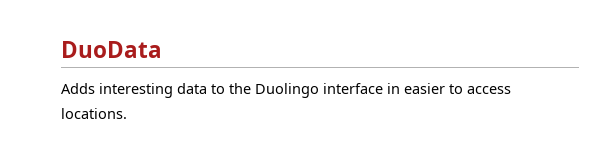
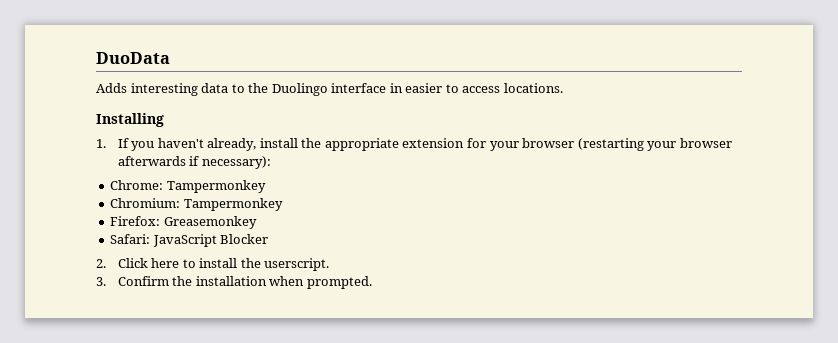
(127, 113) none -> [96,113,164,127] [96,138,732,151] [117,156,271,169] [110,180,266,193] [110,198,283,211] [110,216,257,229] [110,234,269,247] [96,258,330,271] [96,276,372,289] // Installing // 1. If you haven't already, install the appropriate extension for your browser (restarting your browser afterwards if necessary): // Chrome: Tampermonkey // Chromium: Tampermonkey // Firefox: Greasemonkey // Safari: JavaScript Blocker // 2. Click here to install the userscript. // 3. Confirm the installation when prompted.

